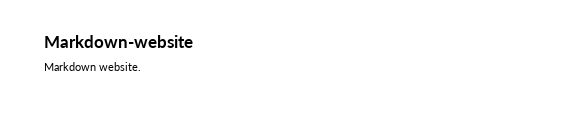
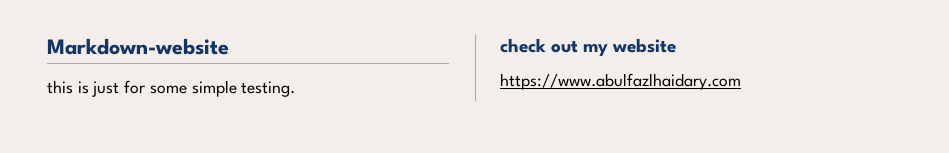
[44,62,141,71] Markdown website. -> [47,80,296,97] [500,38,677,56] [500,73,741,90] this is just for some simple testing. // check out my website // https://www.abulfazlhaidary.com

